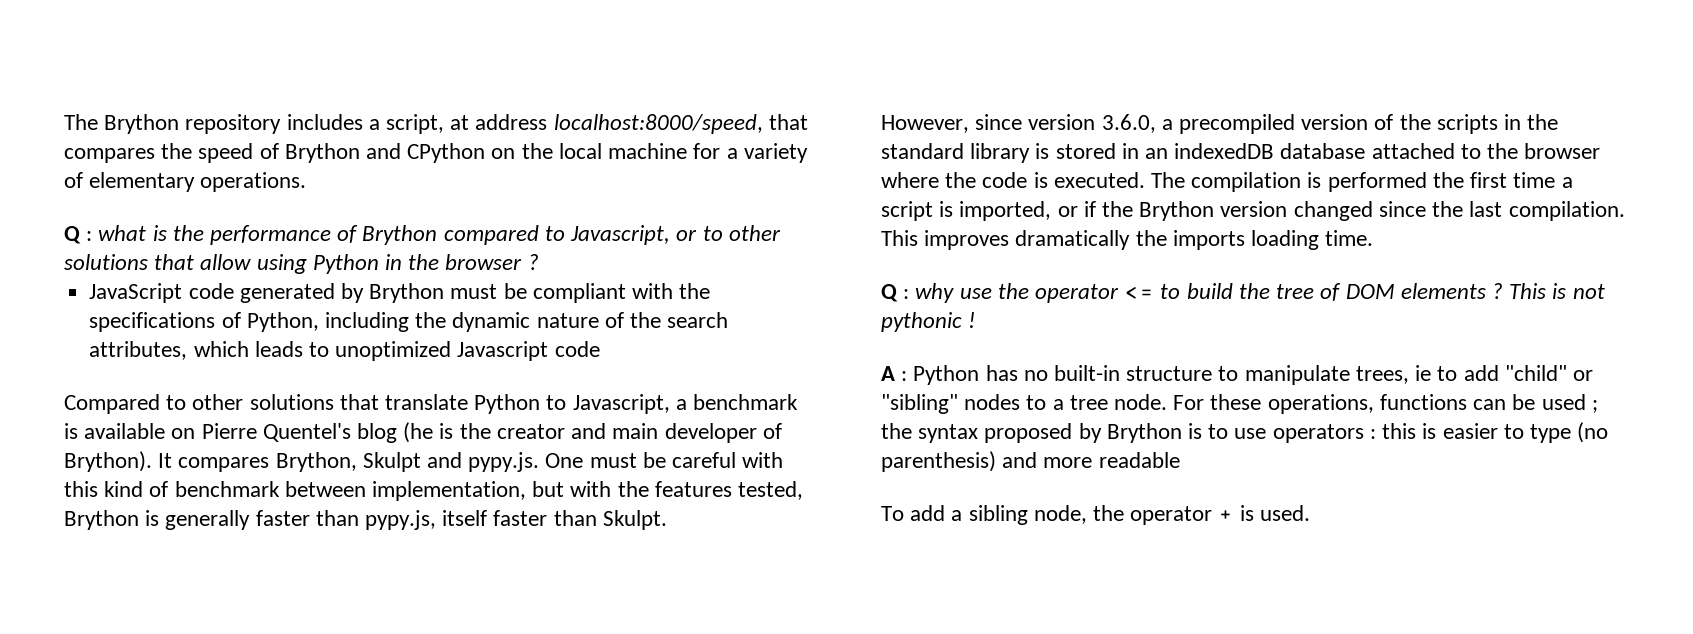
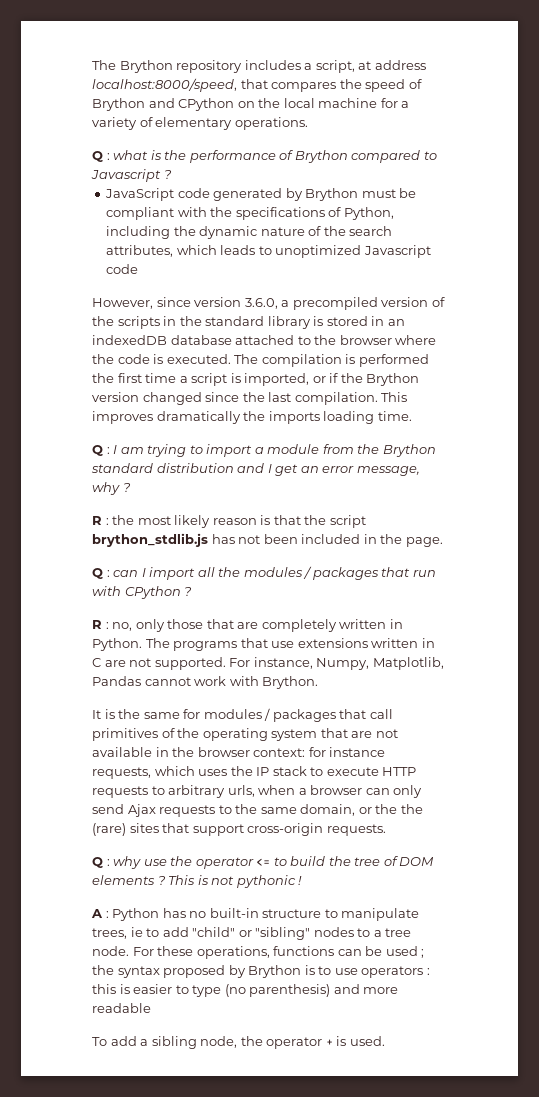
[570,225,781,245] [64,254,523,274] Javascript, or to other solutions that allow using Python in the browser -> [91,169,161,182] Javascript
[64,394,799,414] [64,422,782,443] [64,451,784,472] [64,481,804,501] [64,510,667,530] // Compared to other solutions that translate Python to Javascript, a benchmark is available on Pierre Quentel's blog (he is the creator and main developer of Brython). It compares Brython, Skulpt and pypy.js. One must be careful with this kind of benchmark between implementation, but with the features tested, Brython is generally faster than pypy.js, itself faster than Skulpt. -> (139, 269) none
(1374, 238) none -> [92,444,436,457] [91,463,420,476] [92,482,131,495] [92,515,366,528] [92,533,443,547] [92,566,436,580] [92,586,193,599] [92,619,403,632] [92,638,435,651] [92,657,444,670] [92,676,319,689] [92,708,393,722] [92,728,398,741] [92,747,386,757] [92,766,417,779] [92,785,423,798] [92,804,423,817] [92,823,386,836] // Q : I am trying to import a module from the Brython standard distribution and I get an error message, why ? // R : the most likely reason is that the script brython_stdlib.js has not been included in the page. // Q : can I import all the modules / packages that run with CPython ? // R : no, only those that are completely written in Python. The programs that use extensions written in C are not supported. For instance, Numpy, Matplotlib, Pandas cannot work with Brython. // It is the same for modules / packages that call primitives of the operating system that are not available in the browser context: for instance requests, which uses the IP stack to execute HTTP requests to arbitrary urls, when a browser can only send Ajax requests to the same domain, or the the (rare) sites that support cross-origin requests.

